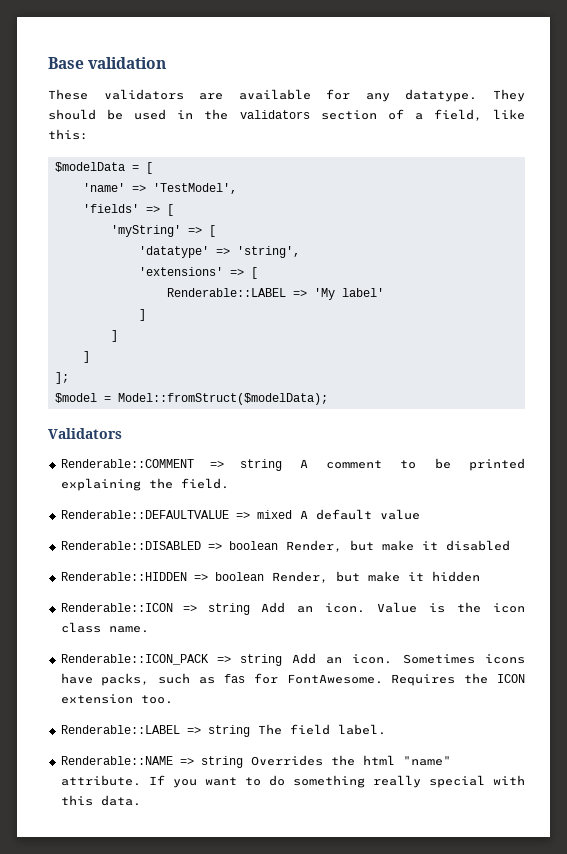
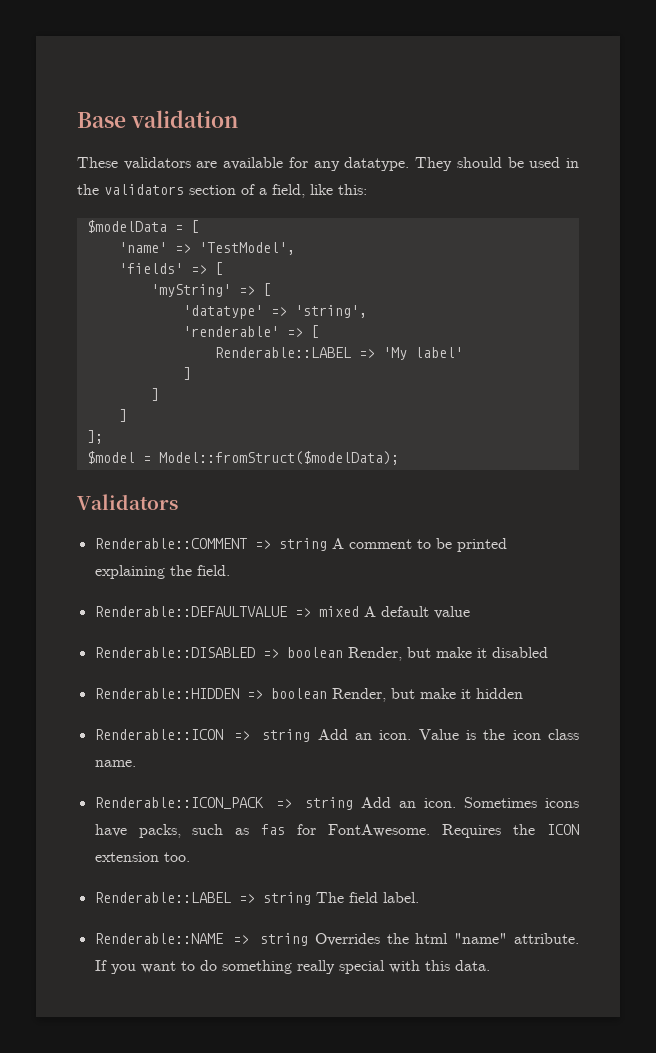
[138,267,223,276] 'extensions' -> [182,326,279,337] 'renderable'

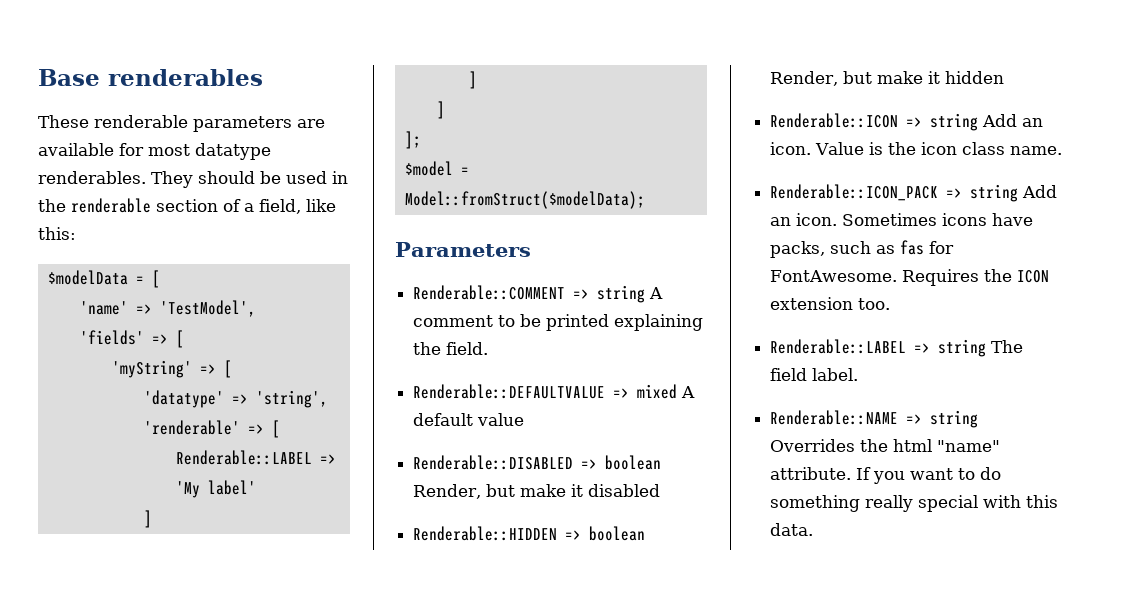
[130,110,238,128] validation -> [108,69,263,86] renderables
[123,157,191,170] validators -> [94,115,292,132] renderable parameters
[313,157,410,171] any datatype. -> [148,143,271,160] [38,171,146,184] most datatype renderables.
[104,184,184,195] validators -> [71,198,151,213] renderable
[77,494,178,510] Validators -> [395,242,531,257] Parameters

